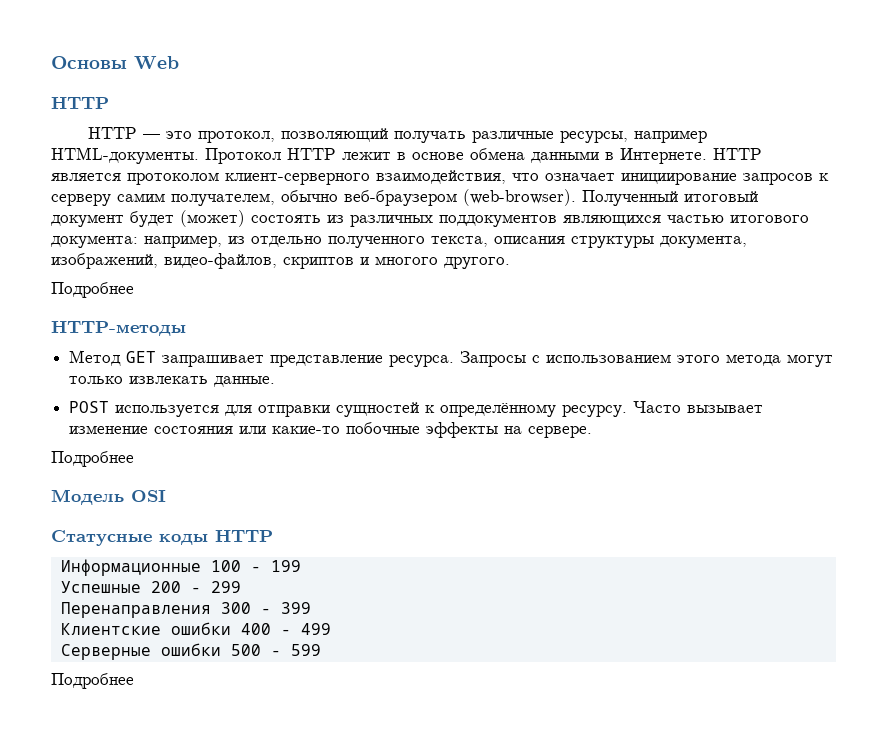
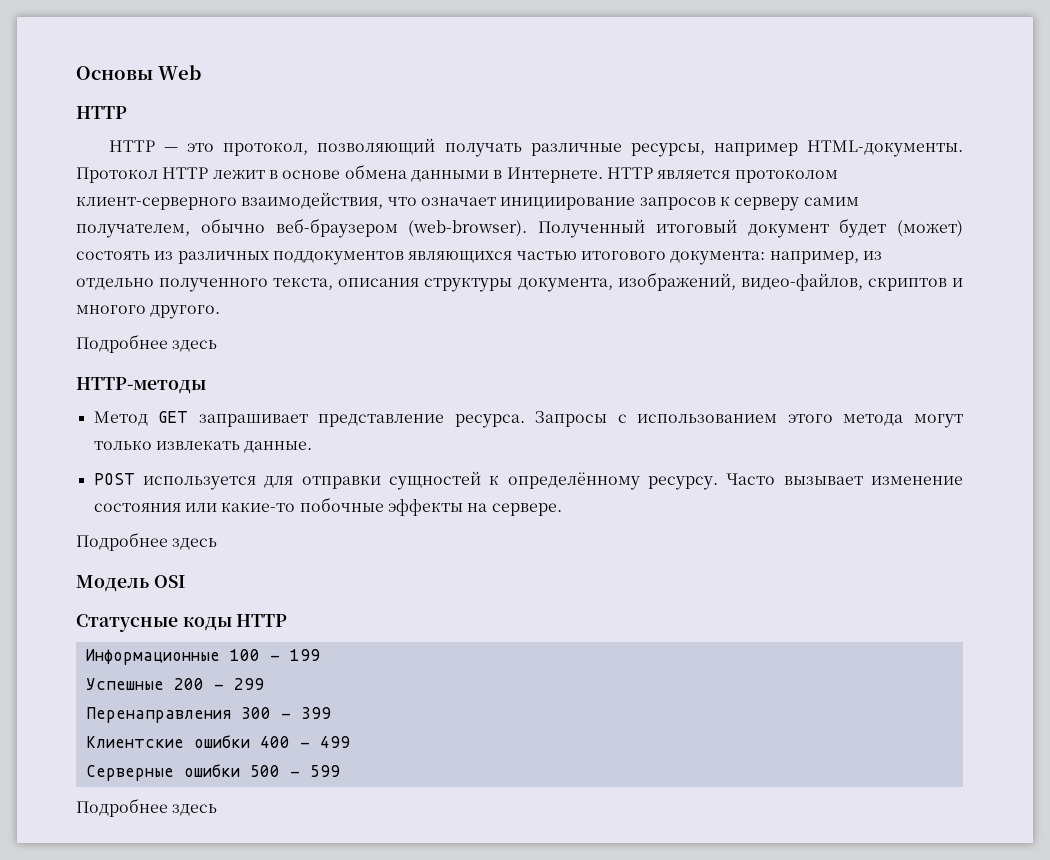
(134, 290) none -> [172,340,218,352] здесь
(134, 459) none -> [172,538,218,550] здесь
(134, 681) none -> [172,804,218,816] здесь

